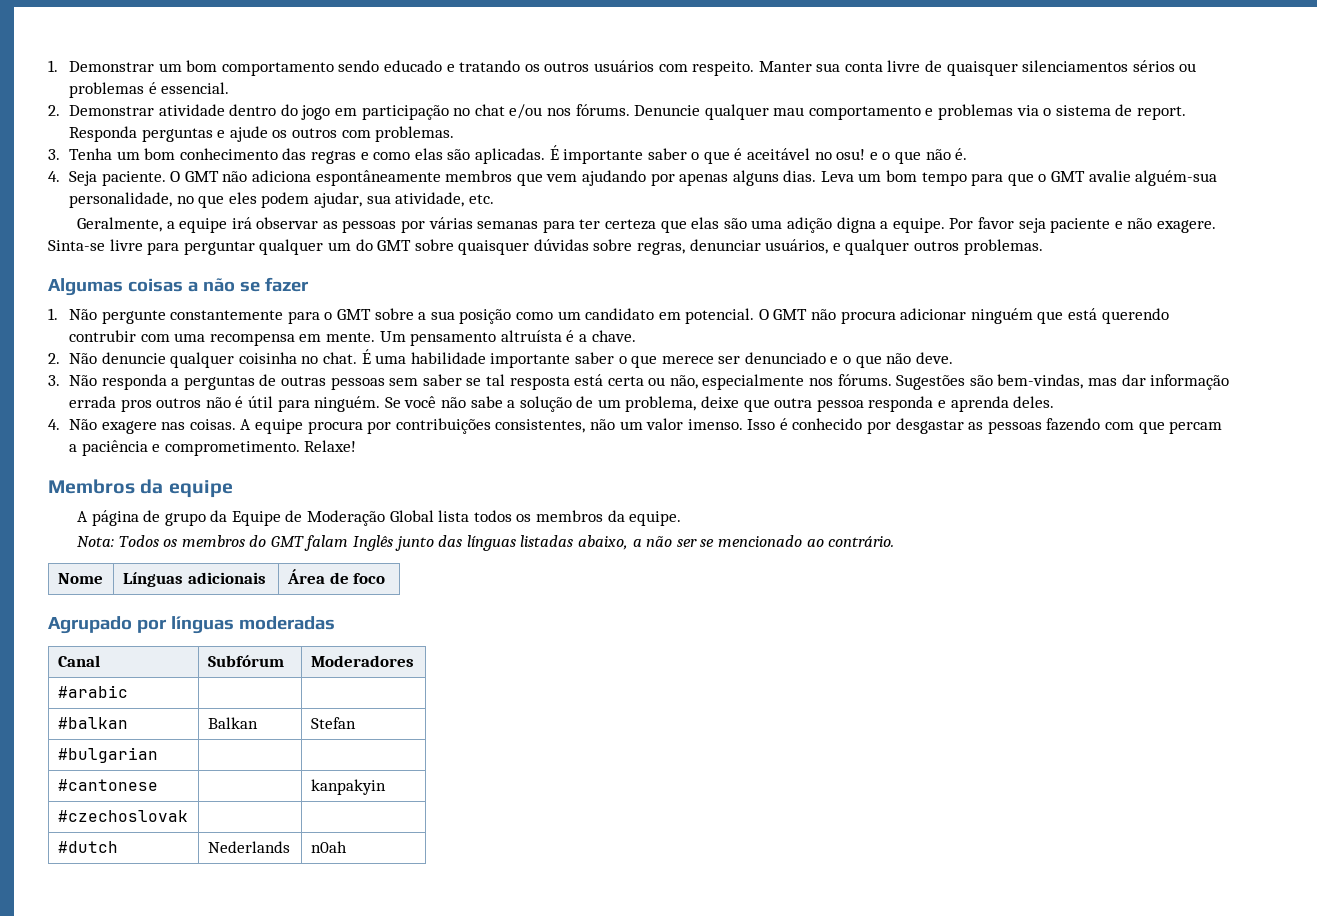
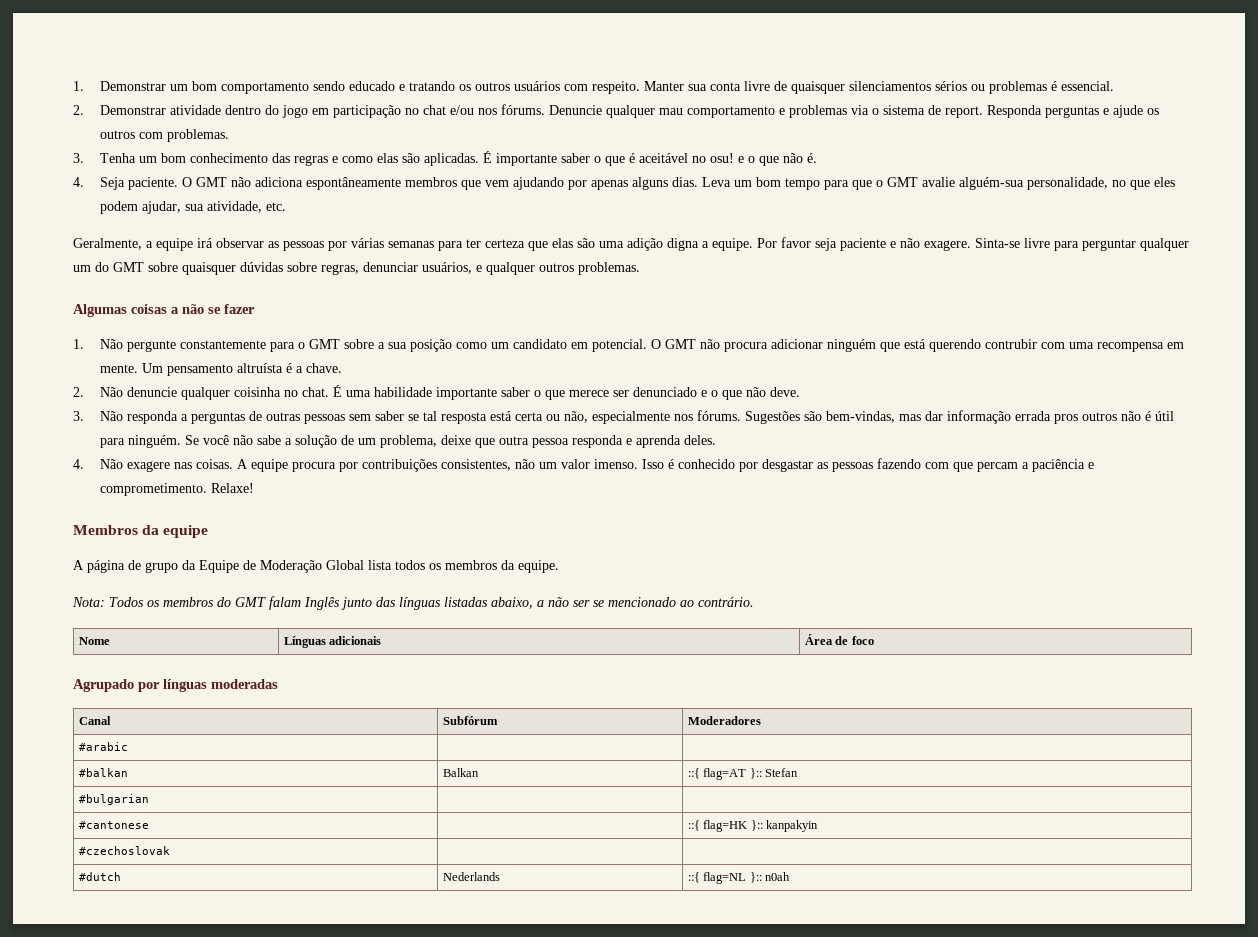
(258, 723) none -> [688,768,762,780] ::{ flag=AT }::
(158, 785) none -> [688,820,763,832] ::{ flag=HK }::
(290, 847) none -> [688,872,762,884] ::{ flag=NL }::

